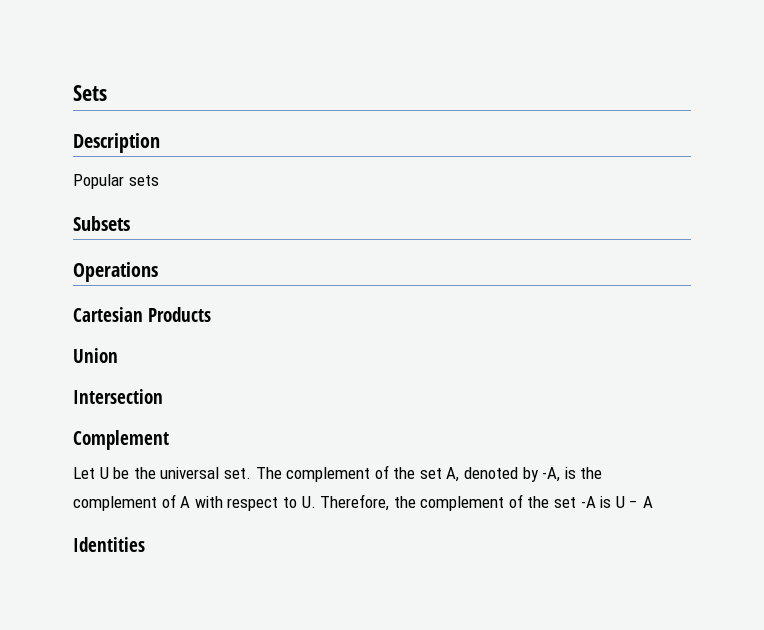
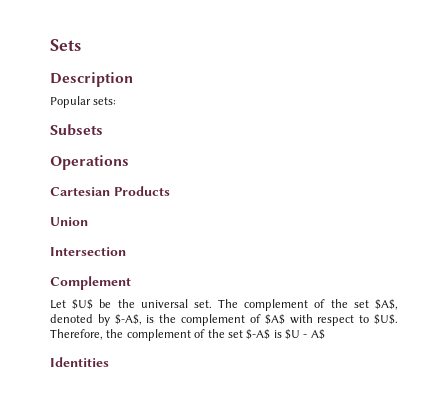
[128,175,159,186] sets -> [93,97,117,105] sets:
[99,467,109,479] U -> [72,299,94,310] $U$
[446,467,460,482] A, -> [375,299,399,310] $A$,
[542,467,561,482] -A, -> [114,314,142,325] $-A$,
[180,496,191,508] A -> [264,314,285,325] $A$
[301,496,316,508] U. -> [373,314,398,325] $U$.
[580,496,654,508] -A is U − A -> [246,329,325,340] $-A$ is $U - A$

